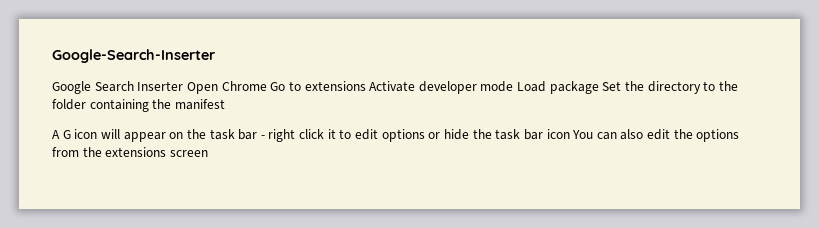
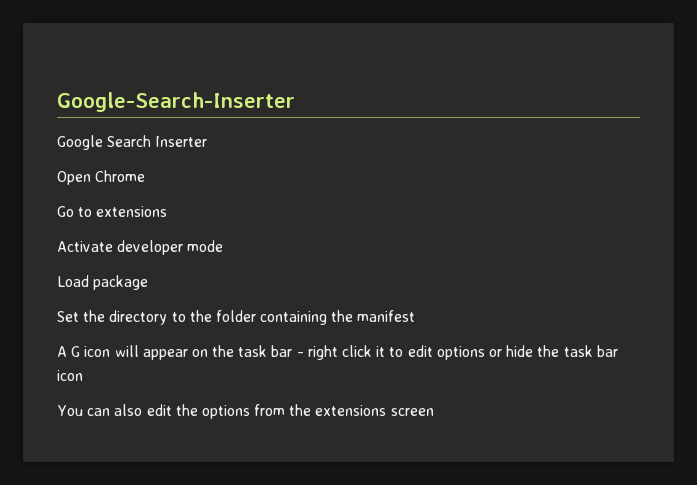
(184, 86) none -> (208, 141) //
(267, 86) none -> (146, 176) //
(366, 86) none -> (168, 211) //
(514, 86) none -> (224, 246) //
(599, 87) none -> (149, 282) //
(570, 134) none -> (83, 375) //

